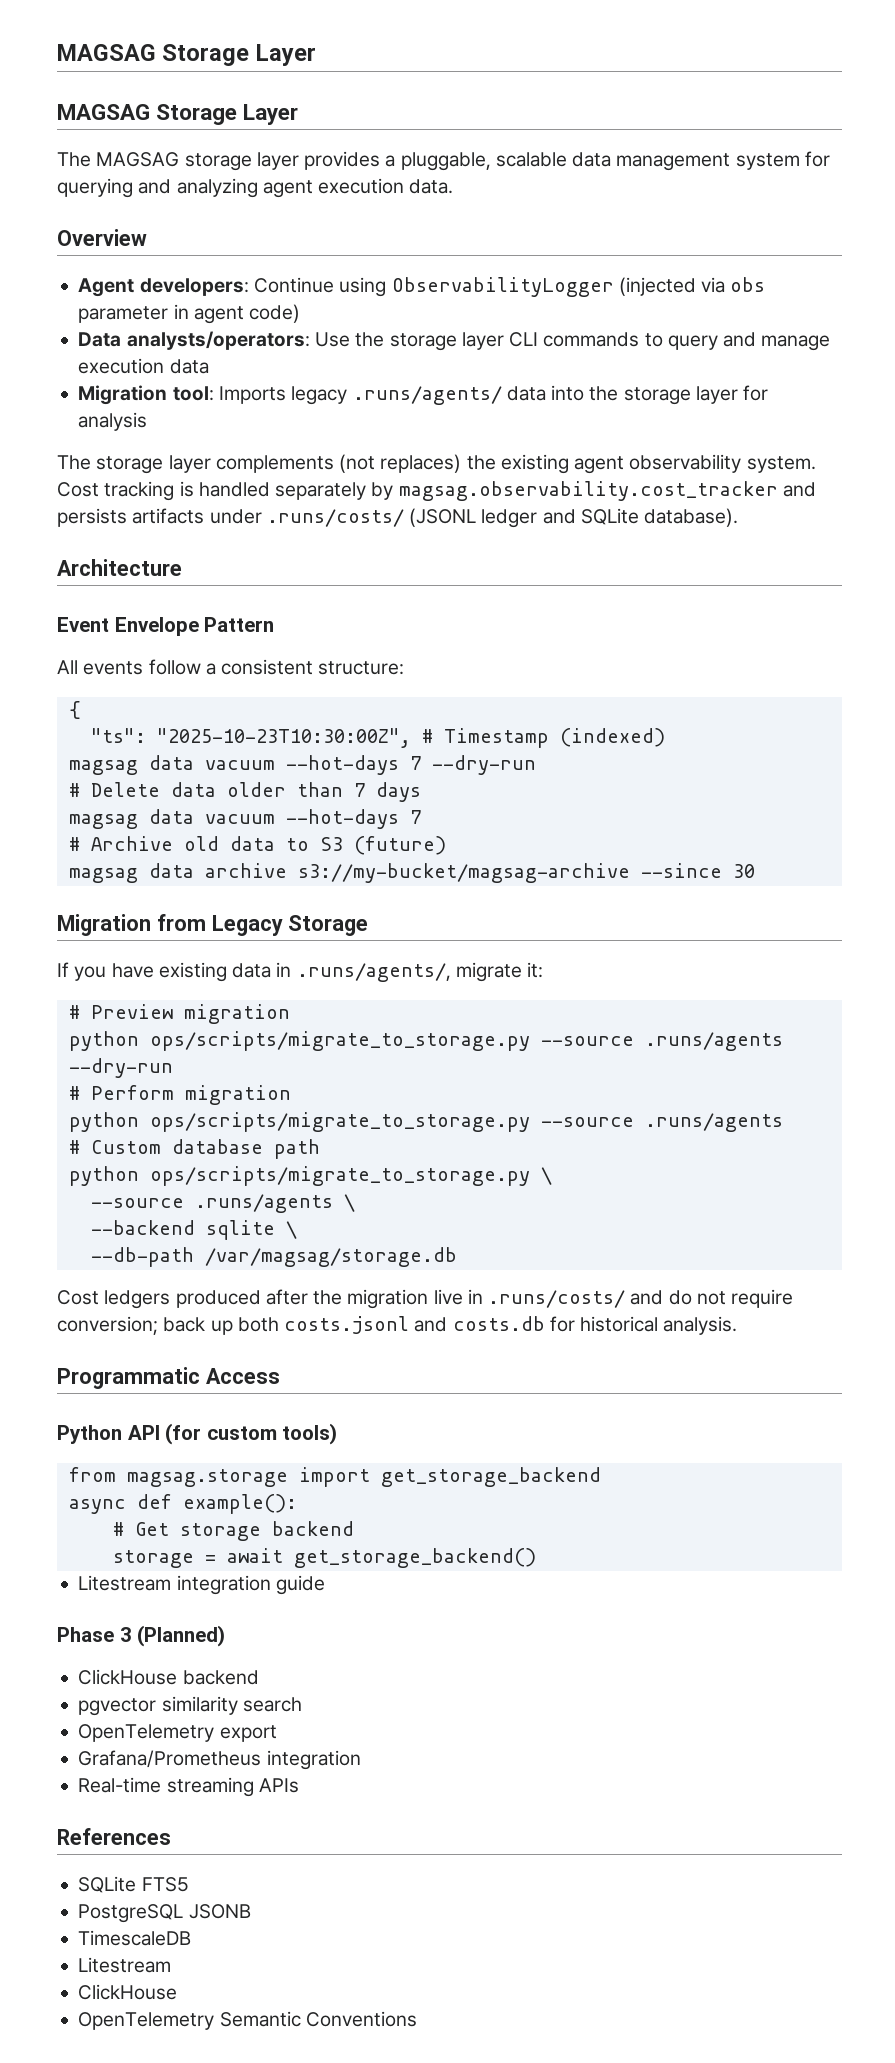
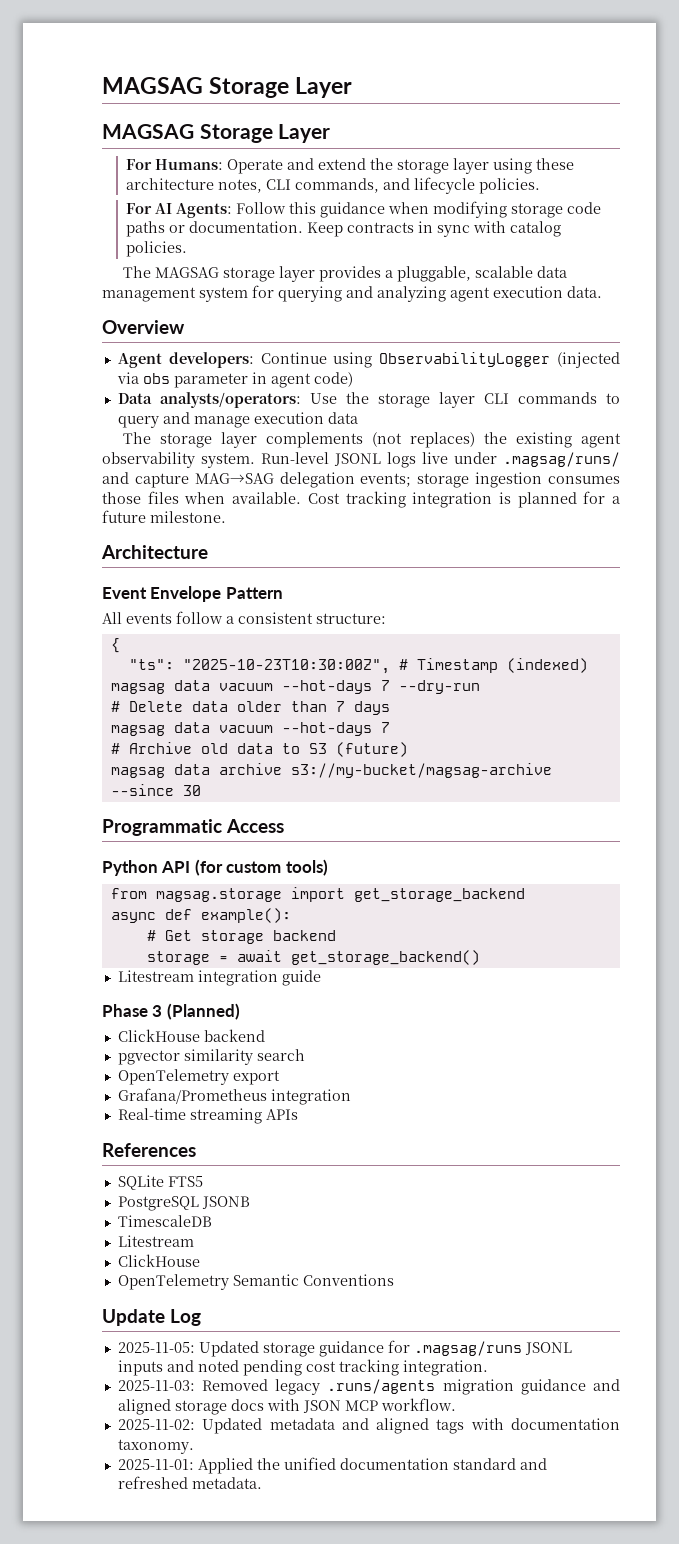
(299, 114) none -> [125,158,574,174] [125,177,540,194] [125,201,601,218] [125,221,561,237] [125,241,187,257] // For Humans: Operate and extend the storage layer using these architecture notes, CLI commands, and lifecycle policies. // For AI Agents: Follow this guidance when modifying storage code paths or documentation. Keep contracts in sync with catalog policies.
[78,385,769,405] [78,412,148,431] // Migration tool: Imports legacy .runs/agents/ data into the storage layer for analysis -> (358, 418) none
[57,481,816,501] [57,508,739,528] Cost tracking is handled separately by magsag.observability.cost_tracker and persists artifacts under .runs/costs/ (JSONL ledger and SQLite database). -> [261,452,620,468] [102,472,620,488] [102,491,620,508] [102,510,226,523] Run-level JSONL logs live under .magsag/runs/ and capture MAG→SAG delegation events; storage ingestion consumes those files when available. Cost tracking integration is planned for a future milestone.
[57,914,369,936] [57,962,544,982] [68,1004,290,1024] [68,1031,783,1051] [68,1058,173,1078] [68,1085,291,1105] [68,1112,783,1132] [68,1139,320,1159] [68,1166,552,1186] [90,1194,355,1213] [90,1220,297,1240] [90,1247,457,1267] [57,1289,794,1309] [57,1316,738,1335] // Migration from Legacy Storage // If you have existing data in .runs/agents/, migrate it: // # Preview migration // python ops/scripts/migrate_to_storage.py --source .runs/agents --dry-run // # Perform migration // python ops/scripts/migrate_to_storage.py --source .runs/agents // # Custom database path // python ops/scripts/migrate_to_storage.py \ // --source .runs/agents \ // --backend sqlite \ // --db-path /var/magsag/storage.db // Cost ledgers produced after the migration live in .runs/costs/ and do not require conversion; back up both costs.jsonl and costs.db for historical analysis. -> (201, 790) none
(417, 2019) none -> [102,1309,201,1326] [117,1340,572,1357] [117,1359,488,1376] [117,1379,620,1395] [117,1398,456,1415] [117,1418,620,1434] [117,1439,194,1454] [117,1457,547,1474] [117,1476,262,1489] // Update Log // 2025-11-05: Updated storage guidance for .magsag/runs JSONL inputs and noted pending cost tracking integration. // 2025-11-03: Removed legacy .runs/agents migration guidance and aligned storage docs with JSON MCP workflow. // 2025-11-02: Updated metadata and aligned tags with documentation taxonomy. // 2025-11-01: Applied the unified documentation standard and refreshed metadata.

